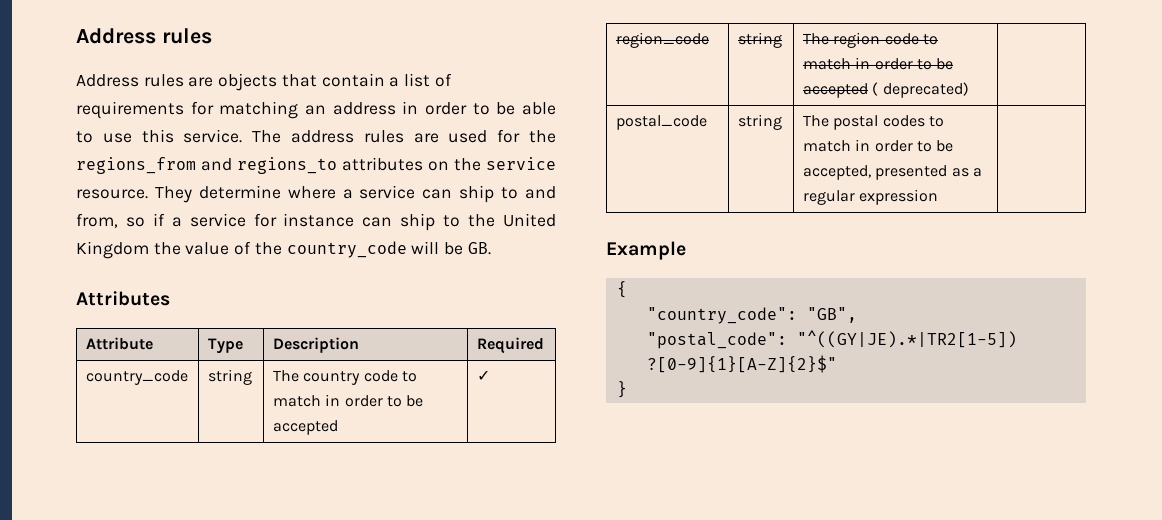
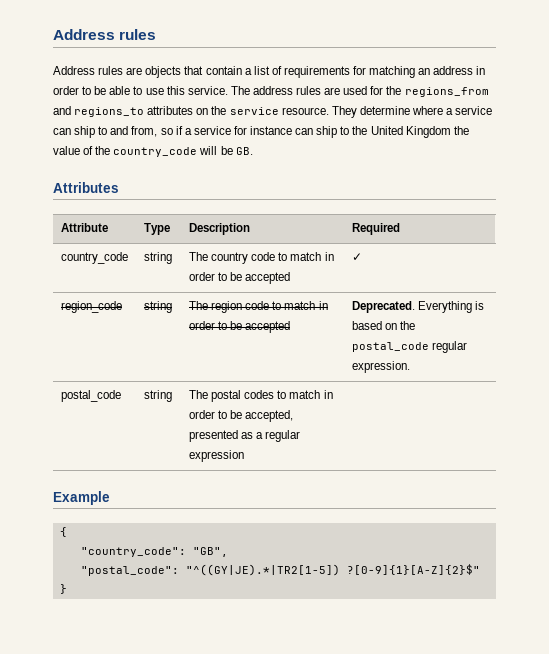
[872,82,969,98] ( deprecated) | -> [351,301,485,313] [351,321,416,330] [351,341,468,353] [351,361,410,373] | Deprecated. Everything is based on the postal_code regular expression.

